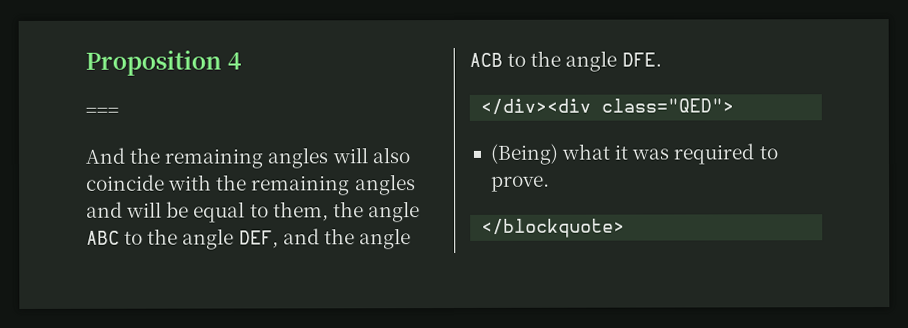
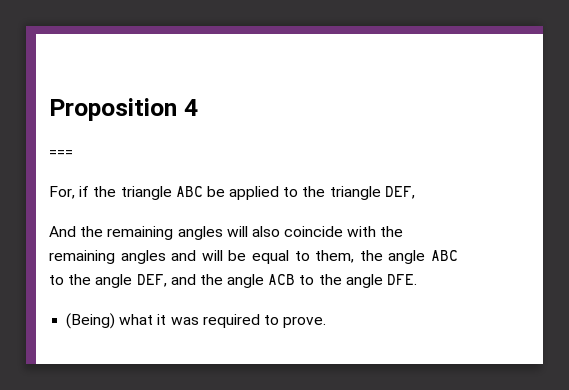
(119, 112) none -> [49,186,415,200] // For, if the triangle ABC be applied to the triangle DEF,
[480,98,735,115] // </div><div class="QED"> -> (418, 279) none
[481,218,626,238] // </blockquote> -> (327, 322) none

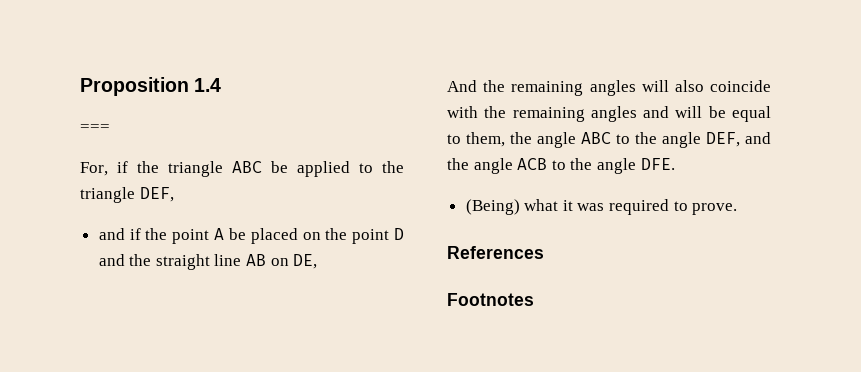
[183,99,198,116] 4 -> [194,78,222,92] 1.4
(415, 192) none -> [98,228,404,244] [98,254,318,270] // and if the point A be placed on the point D and the straight line AB on DE,
(327, 322) none -> [447,246,544,259] [447,293,534,306] // References // Footnotes

